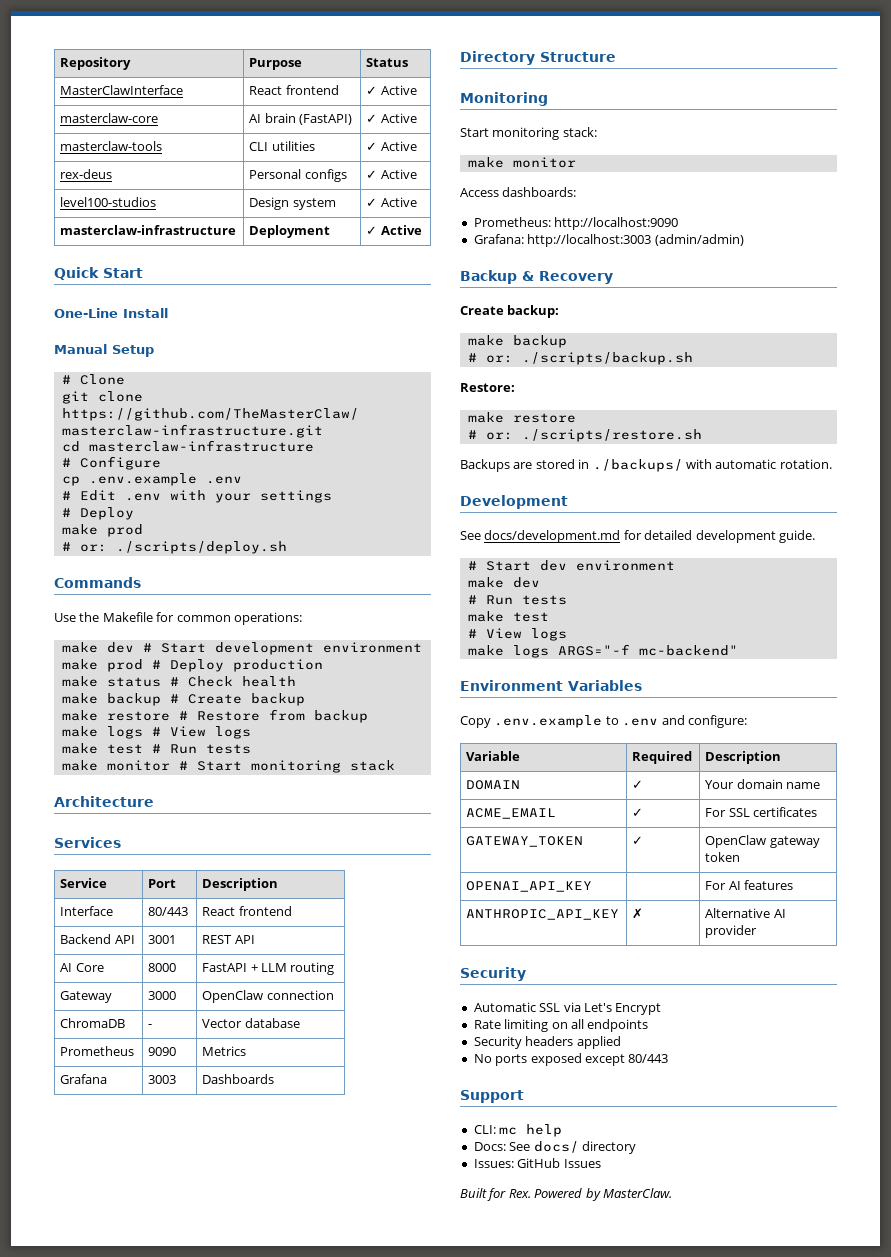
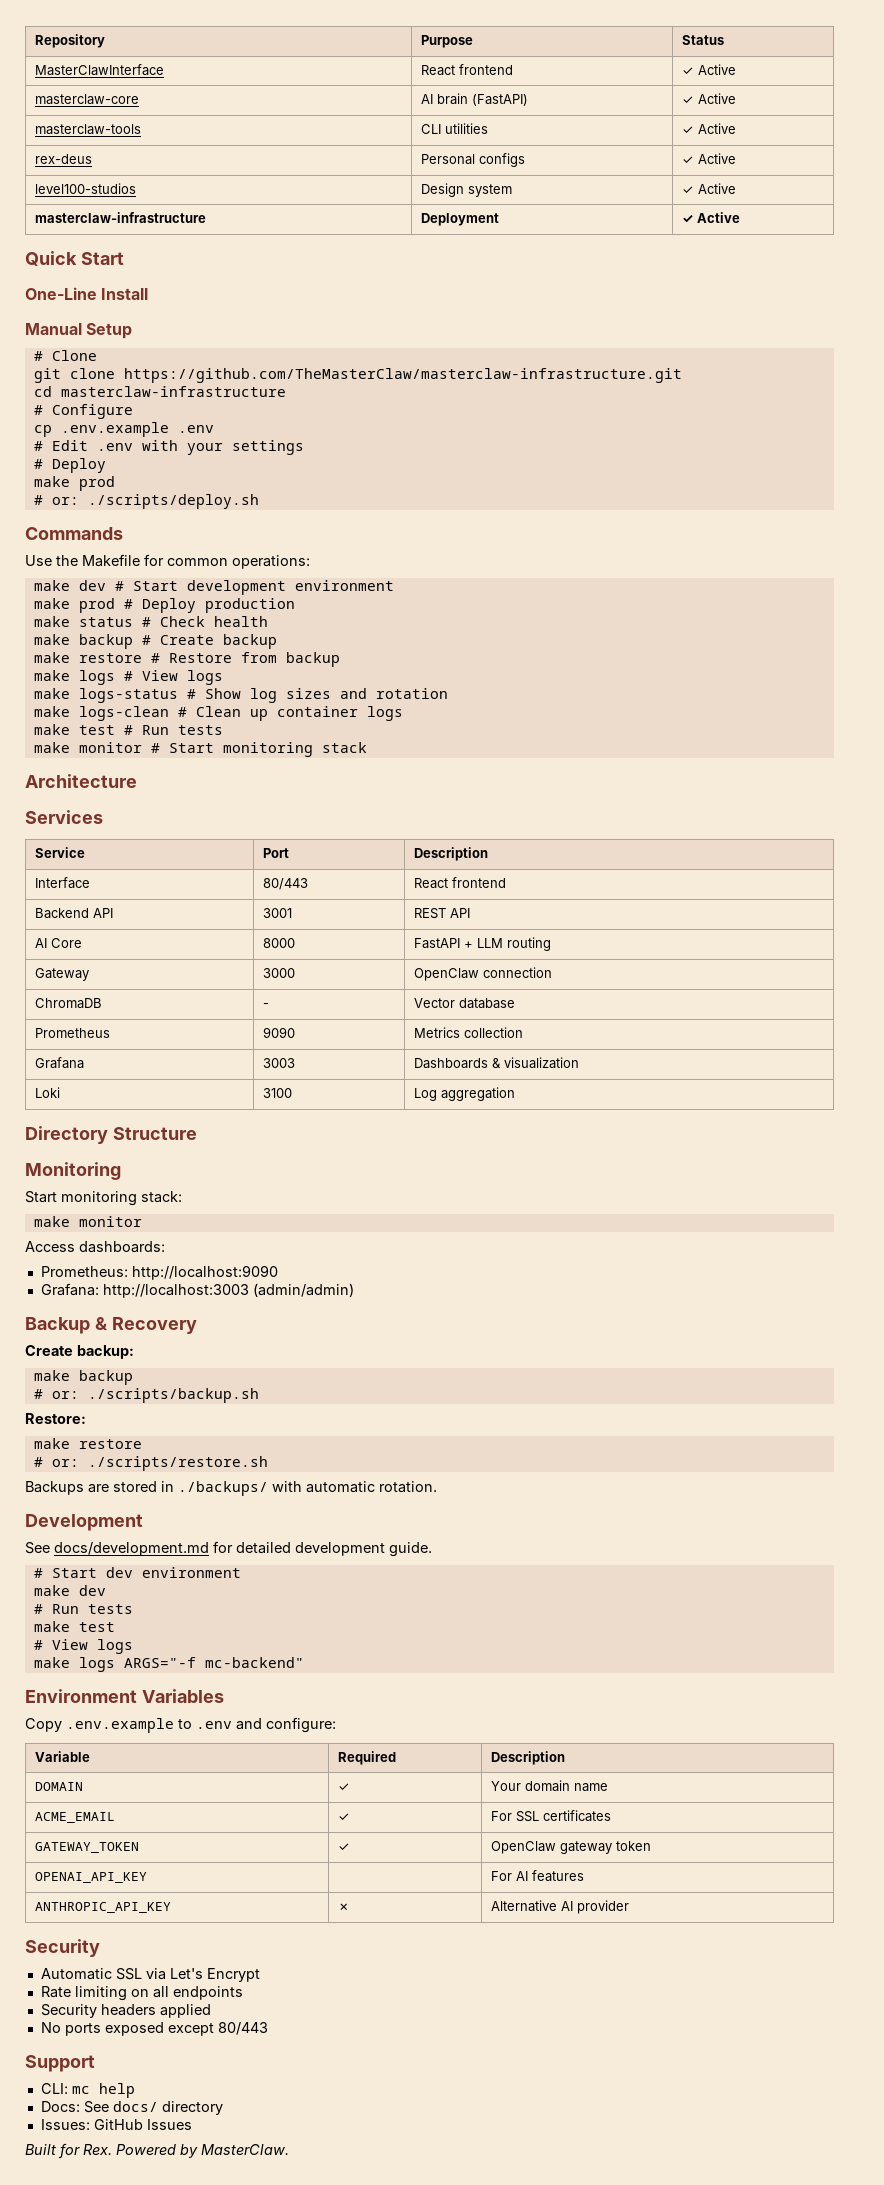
(251, 732) none -> [33,688,448,703] [33,706,403,721] // make logs-status # Show log sizes and rotation // make logs-clean # Clean up container logs
(247, 1051) none -> [464,1027,524,1038] collection
(275, 1079) none -> [492,1057,580,1069] [35,1087,61,1098] [263,1088,293,1098] [414,1087,516,1101] & visualization // Loki | 3100 | Log aggregation

